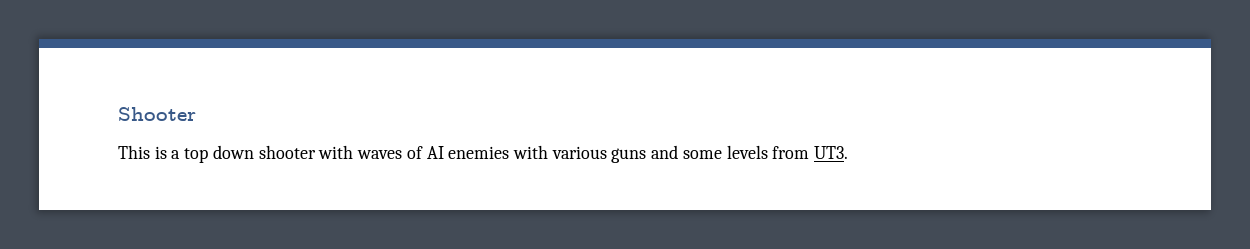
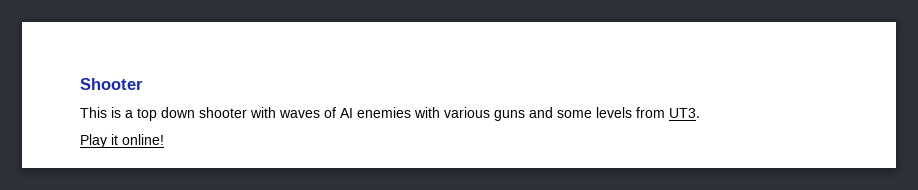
(849, 152) none -> [80,134,164,148] // Play it online!

